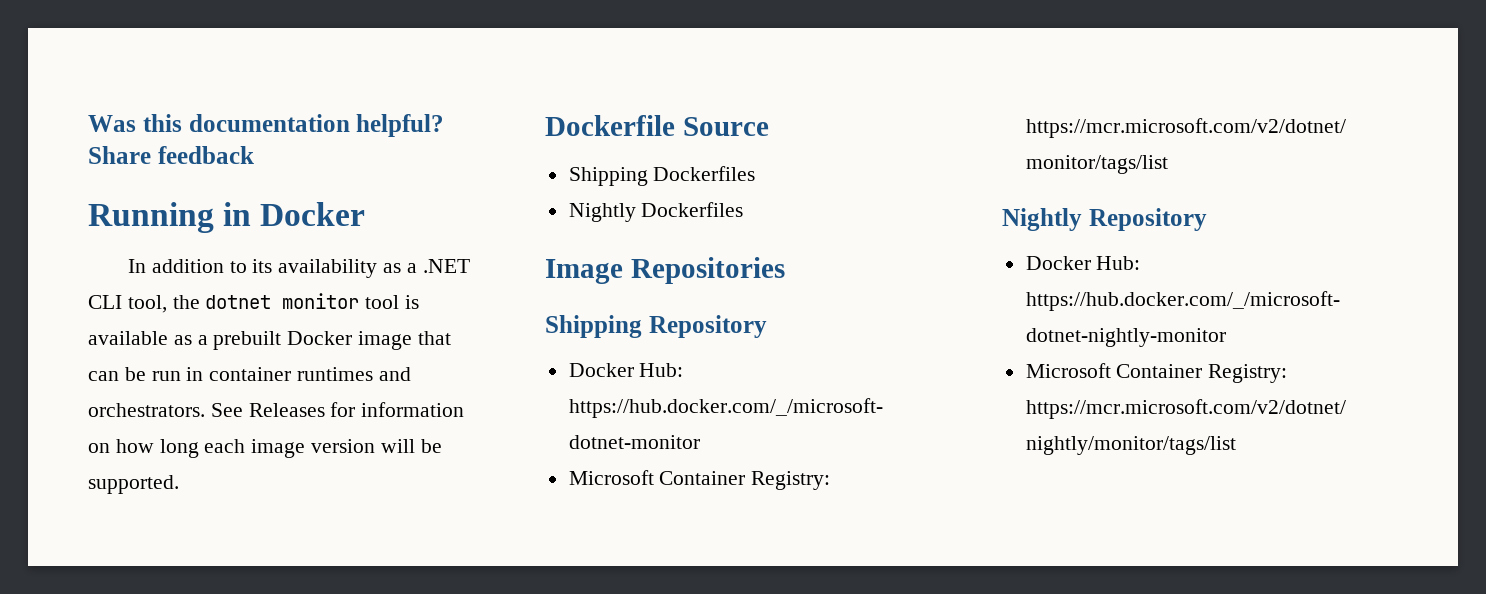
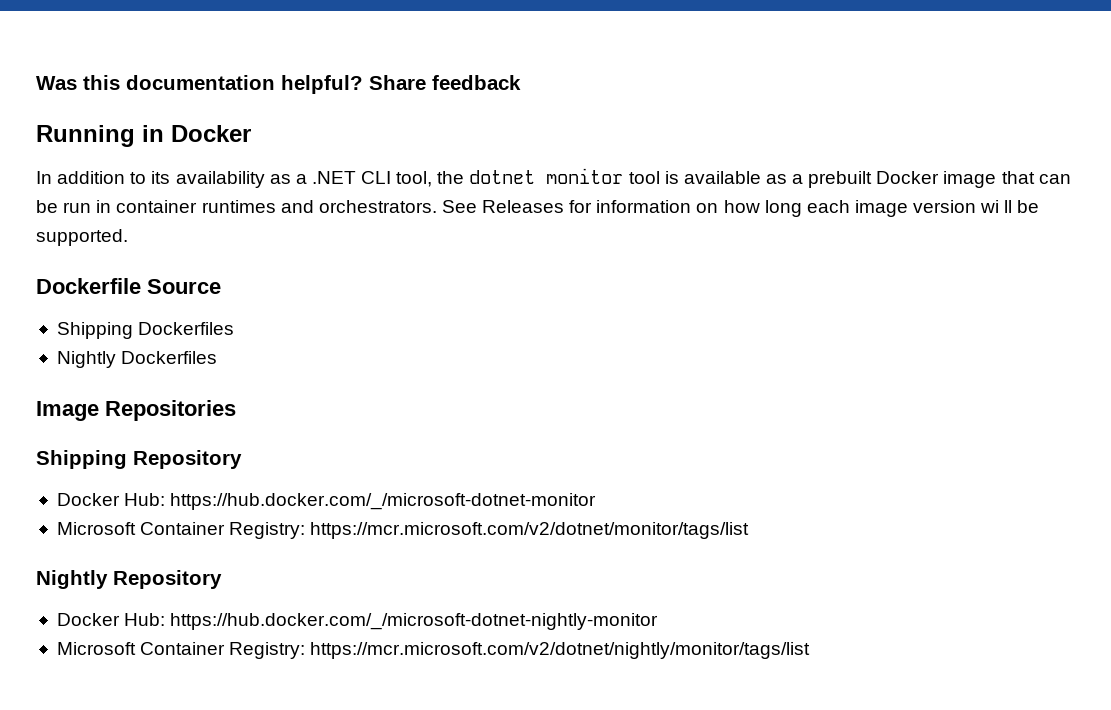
[380,439,415,453] will -> [980,200,1013,213] wi ll

